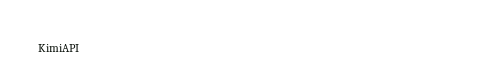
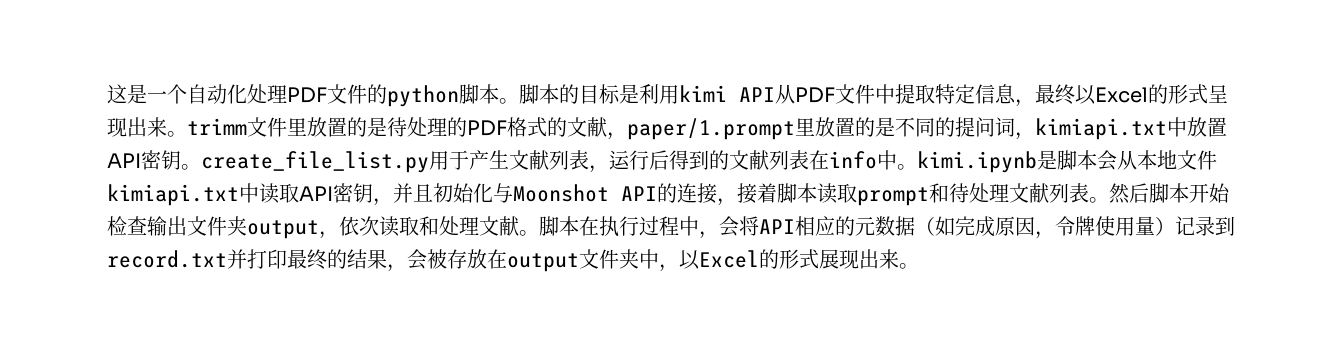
[38,44,79,52] KimiAPI -> [107,84,1228,107] [107,117,1227,140] [107,150,1217,173] [107,183,1230,206] [107,216,1235,239] [107,249,919,272] 这是一个自动化处理PDF文件的python脚本。脚本的目标是利用kimi API从PDF文件中提取特定信息，最终以Excel的形式呈现出来。trimm文件里放置的是待处理的PDF格式的文献，paper/1.prompt里放置的是不同的提问词，kimiapi.txt中放置API密钥。create_file_list.py用于产生文献列表，运行后得到的文献列表在info中。kimi.ipynb是脚本会从本地文件kimiapi.txt中读取API密钥，并且初始化与Moonshot API的连接，接着脚本读取prompt和待处理文献列表。然后脚本开始检查输出文件夹output，依次读取和处理文献。脚本在执行过程中，会将API相应的元数据（如完成原因，令牌使用量）记录到record.txt并打印最终的结果，会被存放在output文件夹中，以Excel的形式展现出来。

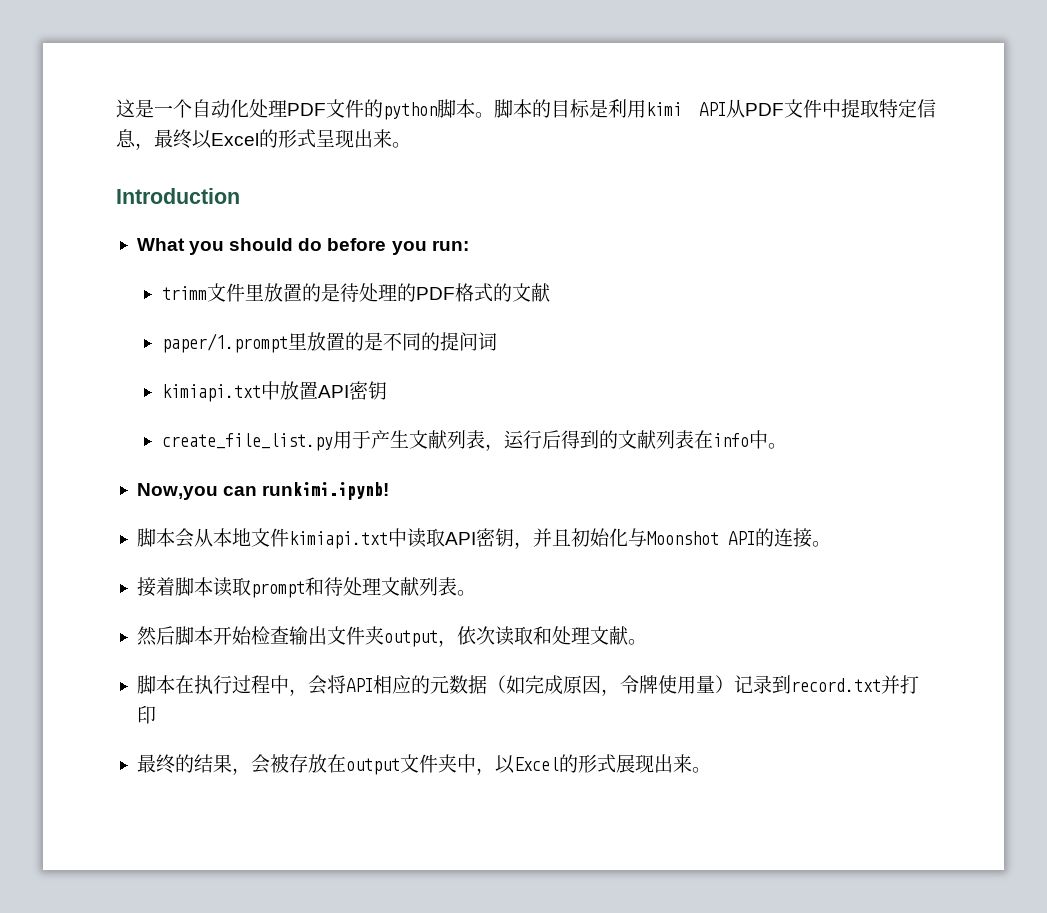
(187, 134) none -> [116,188,240,204] [136,238,469,255] // Introduction // What you should do before you run: //
[607,132,627,140] ， -> (550, 292) //
[1015,132,1035,140] ， -> (497, 341) //
[181,164,201,170] 。 -> (387, 390) //
[917,150,1057,173] kimi.ipynb是 -> [136,482,390,500] // Now,you can runkimi.ipynb! //
[717,198,737,206] ， -> [811,541,831,547] 。 //
(1109, 200) none -> (476, 593) //
(539, 233) none -> (647, 642) //
(287, 259) none -> (156, 714) //

